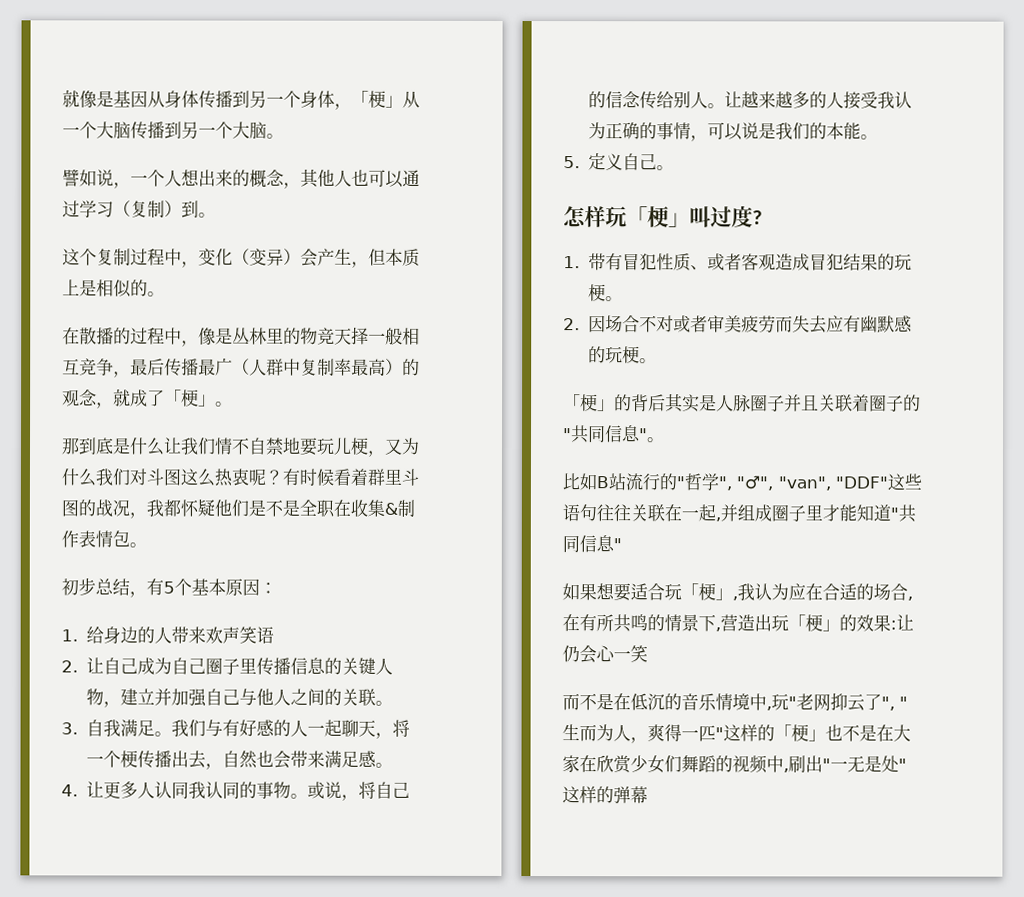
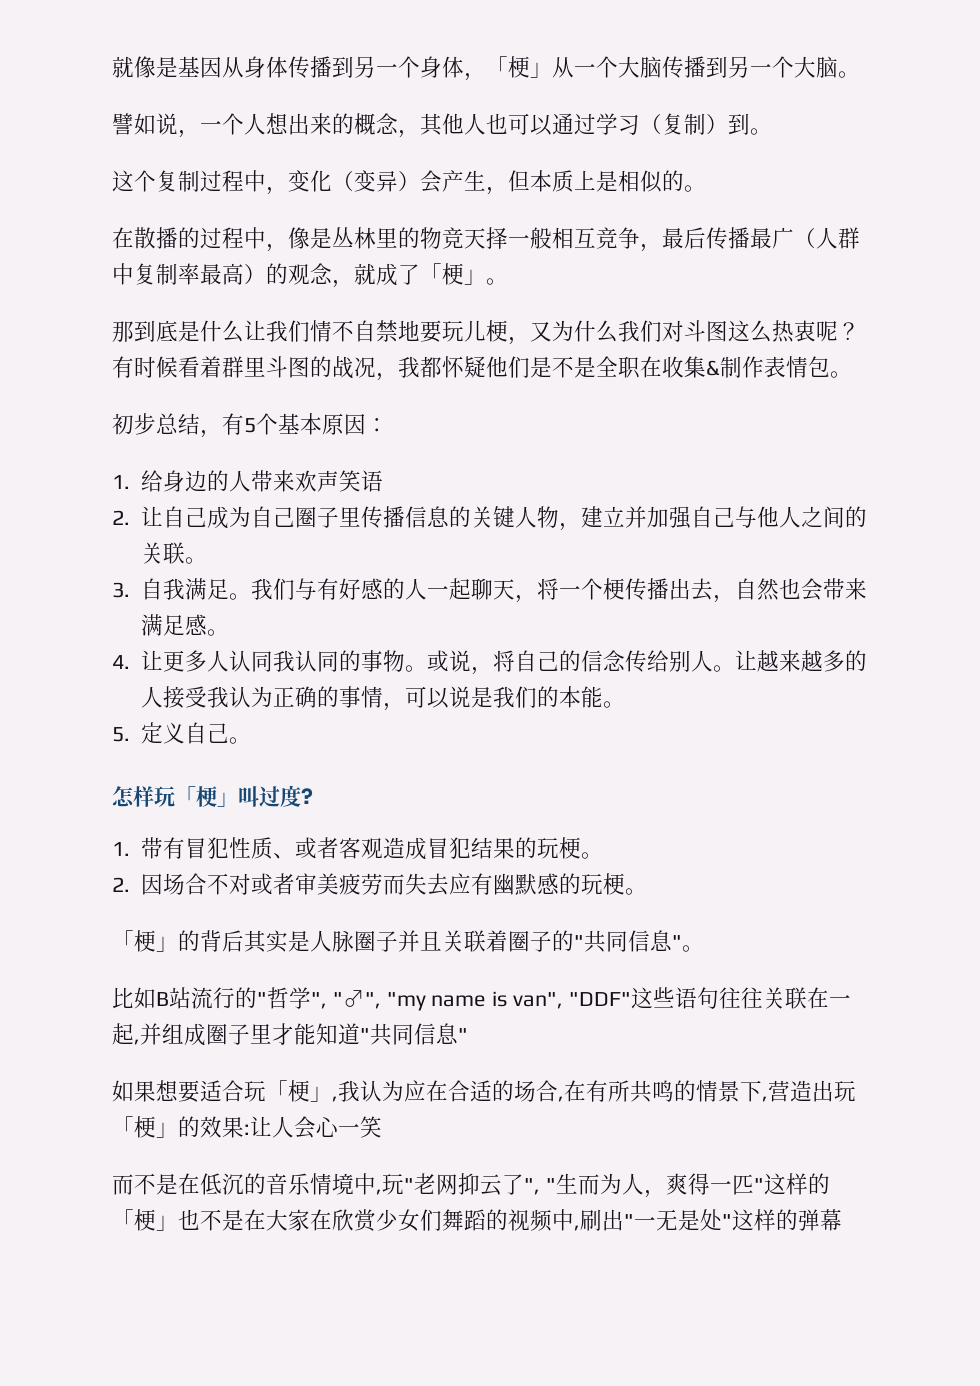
[777,476,831,491] "van", -> [386,991,564,1011] "my name is van",
[562,645,580,663] 仍 -> [272,1116,294,1138] 人

